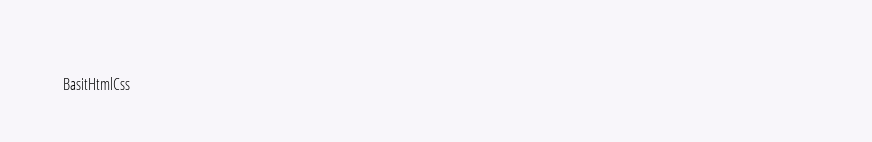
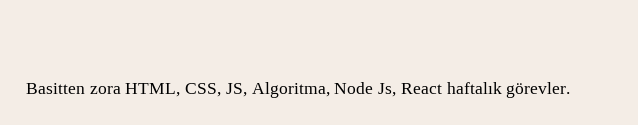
[63,77,130,90] BasitHtmlCss -> [26,82,571,98] Basitten zora HTML, CSS, JS, Algoritma, Node Js, React haftalık görevler.

